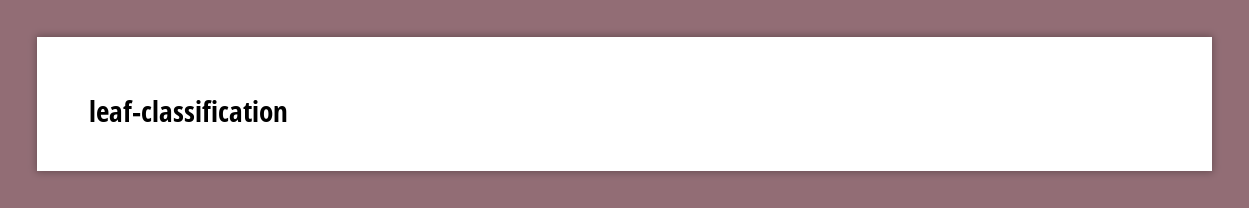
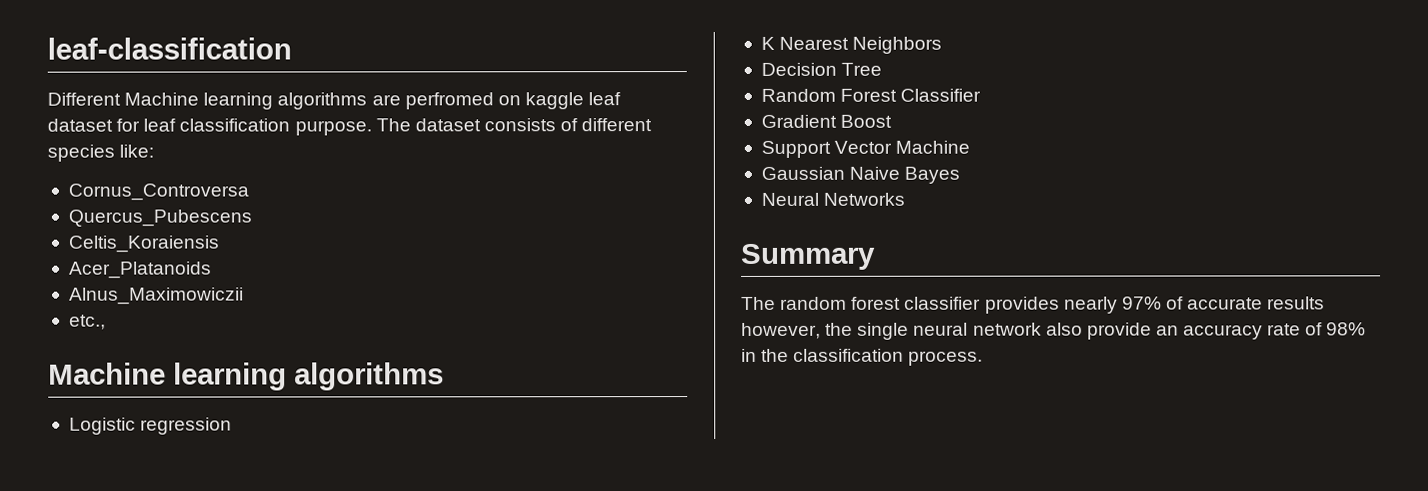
(288, 111) none -> [47,92,622,110] [47,118,653,136] [47,144,155,162] [67,183,249,201] [67,209,252,227] [67,235,220,253] [68,261,212,279] [68,287,244,305] [68,314,106,330] [48,362,444,391] [68,417,233,435] [760,36,943,54] [760,62,883,76] [760,88,982,102] [760,114,893,128] [760,140,971,158] [760,166,961,184] [760,192,906,206] [740,243,876,270] [741,296,1326,314] [741,322,1367,340] [741,348,984,366] // Different Machine learning algorithms are perfromed on kaggle leaf dataset for leaf classification purpose. The dataset consists of different species like: // Cornus_Controversa // Quercus_Pubescens // Celtis_Koraiensis // Acer_Platanoids // Alnus_Maximowiczii // etc., // Machine learning algorithms // Logistic regression // K Nearest Neighbors // Decision Tree // Random Forest Classifier // Gradient Boost // Support Vector Machine // Gaussian Naive Bayes // Neural Networks // Summary // The random forest classifier provides nearly 97% of accurate results however, the single neural network also provide an accuracy rate of 98% in the classification process.

